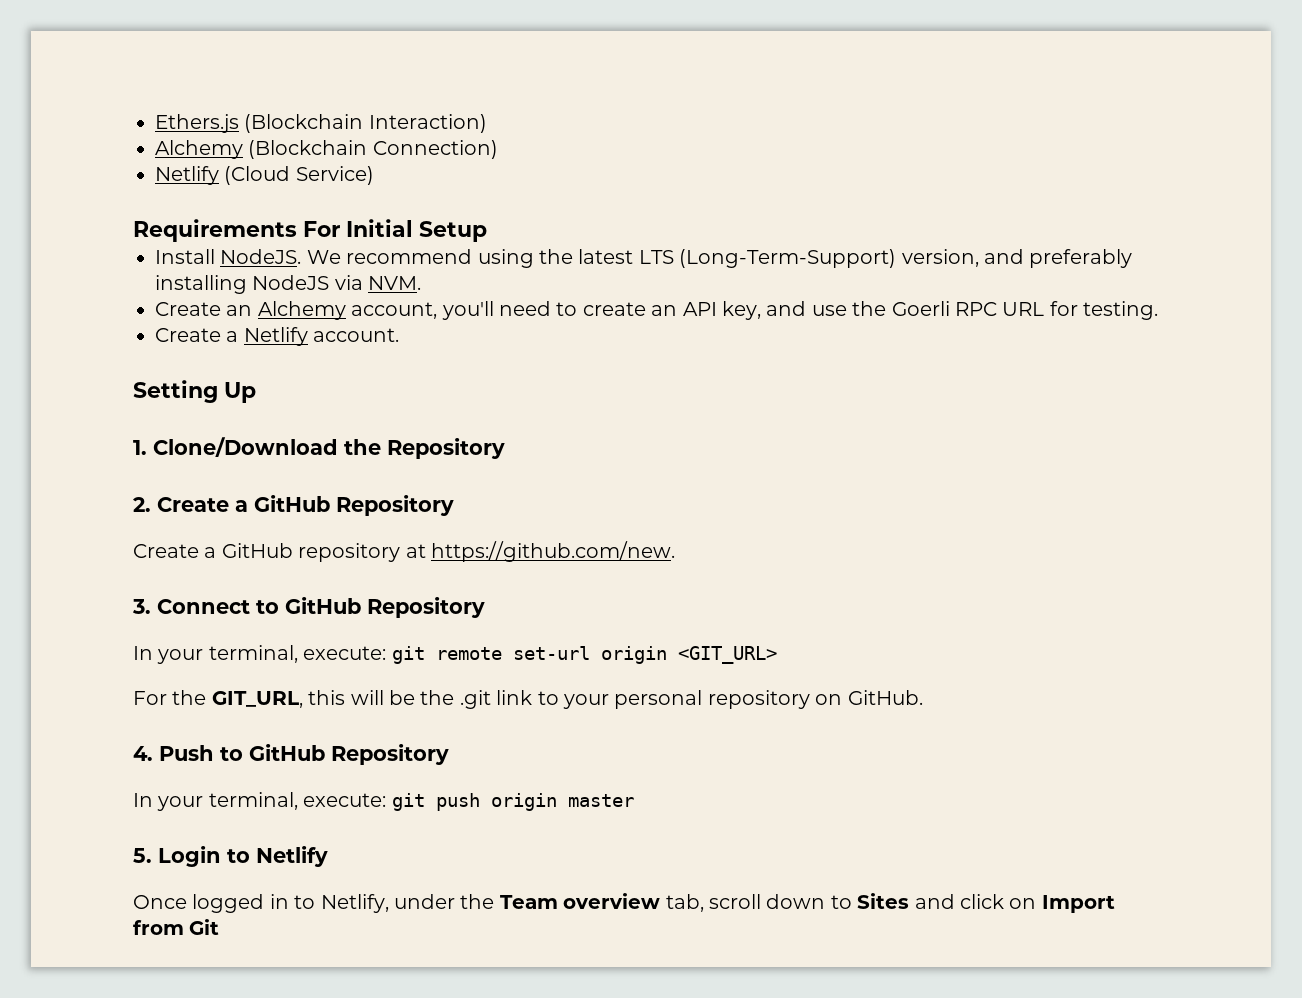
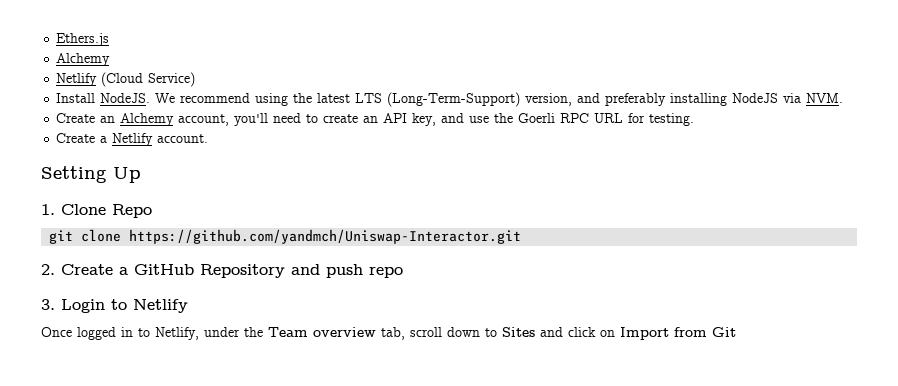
[244,114,487,133] [155,140,498,159] (Blockchain Interaction) // Alchemy (Blockchain Connection) -> [56,53,111,66] // Alchemy
[133,219,487,242] // Requirements For Initial Setup -> (196, 79) none
[153,437,505,459] Clone/Download the Repository -> [61,204,152,218] [49,229,522,244] Clone Repo // git clone https://github.com/yandmch/Uniswap-Interactor.git
[133,541,675,562] [132,597,485,618] [133,645,777,664] [133,690,923,709] [133,744,449,765] [133,792,634,811] [133,848,152,863] // Create a GitHub repository at https://github.com/new. // 3. Connect to GitHub Repository // In your terminal, execute: git remote set-url origin <GIT_URL> // For the GIT_URL, this will be the .git link to your personal repository on GitHub. // 4. Push to GitHub Repository // In your terminal, execute: git push origin master // 5. -> [291,264,403,278] [41,299,55,310] and push repo // 3.

